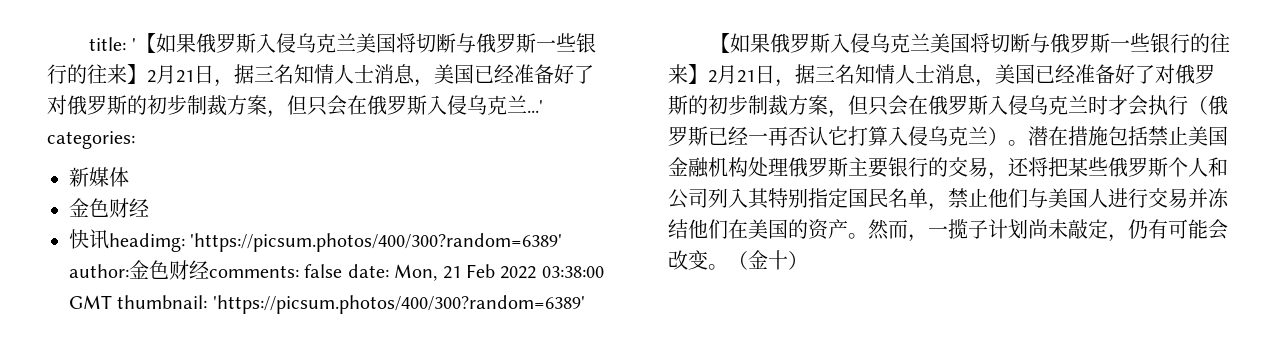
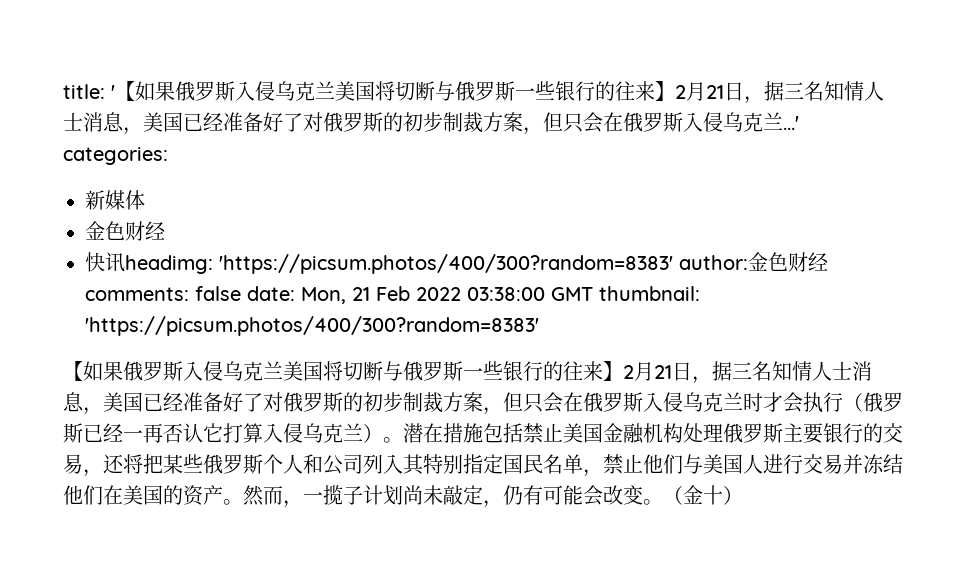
[190,233,563,252] 'https://picsum.photos/400/300?random=6389' -> [219,254,673,274] 'https://picsum.photos/400/300?random=8383'
[212,295,585,314] 'https://picsum.photos/400/300?random=6389' -> [85,316,539,336] 'https://picsum.photos/400/300?random=8383'

